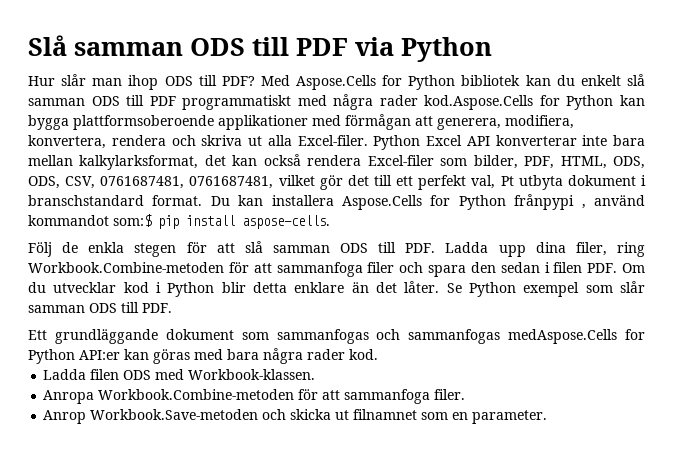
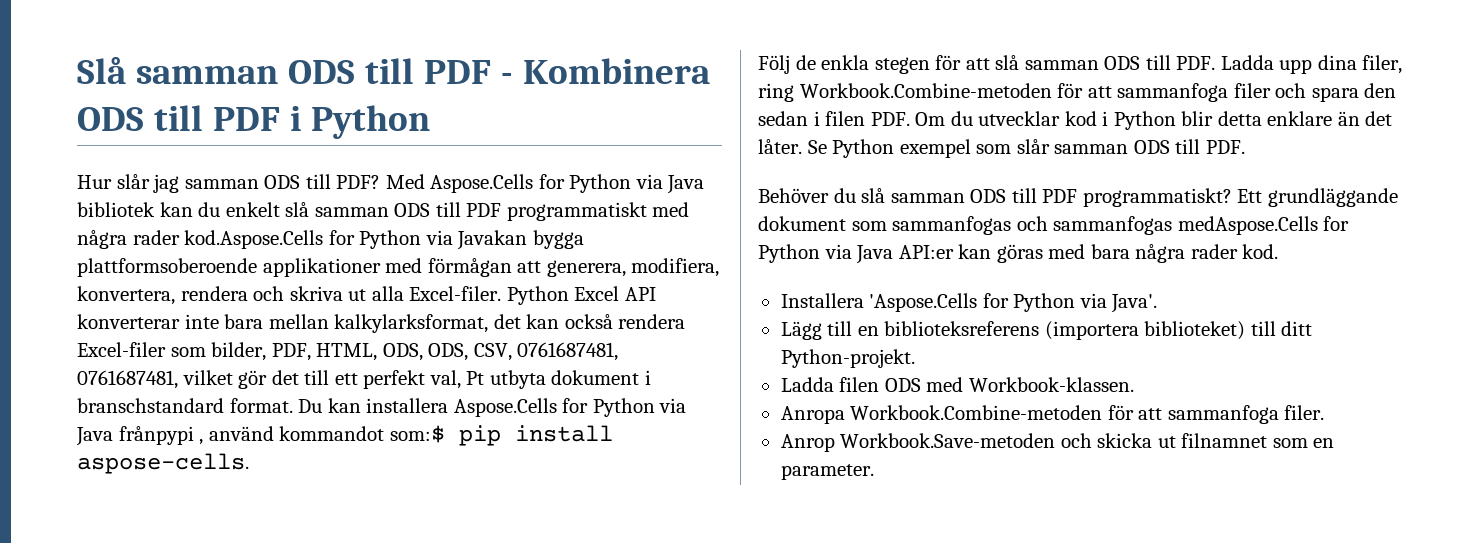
[355,37,394,56] via -> [500,58,710,84] [77,105,301,131] - Kombinera ODS till PDF i
[92,75,159,90] man ihop -> [153,174,259,193] jag samman
(456, 82) none -> [635,174,705,194] via Java
[620,95,645,106] kan -> [425,230,528,250] via Javakan
(506, 202) none -> [659,398,687,413] [76,427,113,446] via Java
(172, 308) none -> [758,188,1232,207] Behöver du slå samman ODS till PDF programmatiskt?
(75, 356) none -> [824,244,894,264] via Java
(378, 354) none -> [780,293,1158,313] [780,321,1313,340] [780,349,915,368] // Installera 'Aspose.Cells for Python via Java'. // Lägg till en biblioteksreferens (importera biblioteket) till ditt Python-projekt.

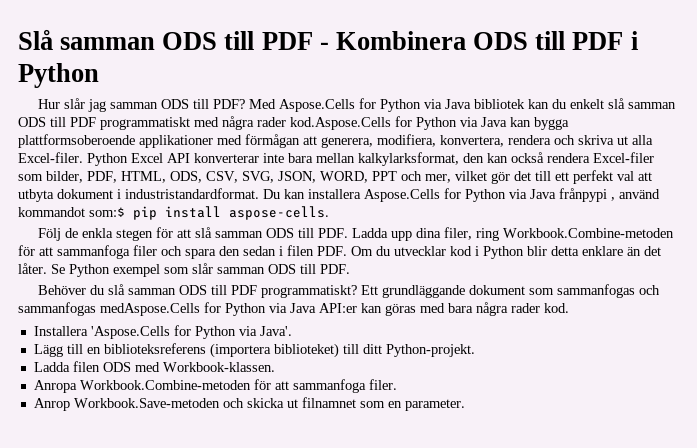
[457,230,528,250] Javakan -> [481,117,531,127] Java kan
[493,314,521,329] det -> [463,153,484,163] den
[428,342,619,361] [77,370,178,389] ODS, CSV, 0761687481, 0761687481, -> [206,171,451,183] CSV, SVG, JSON, WORD, PPT och mer,
[429,370,485,389] val, Pt -> [617,171,652,181] val att
[77,398,293,413] branschstandard format. -> [125,188,259,199] industristandardformat.

